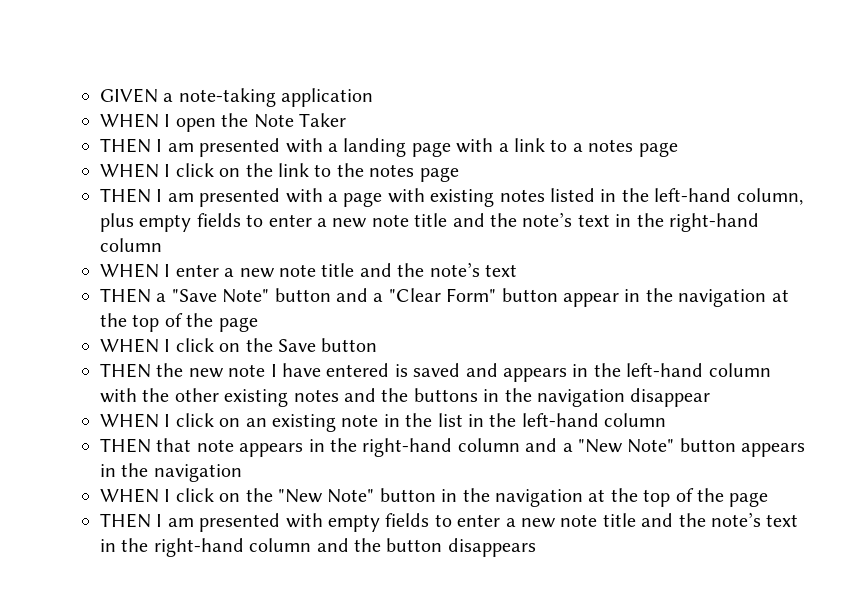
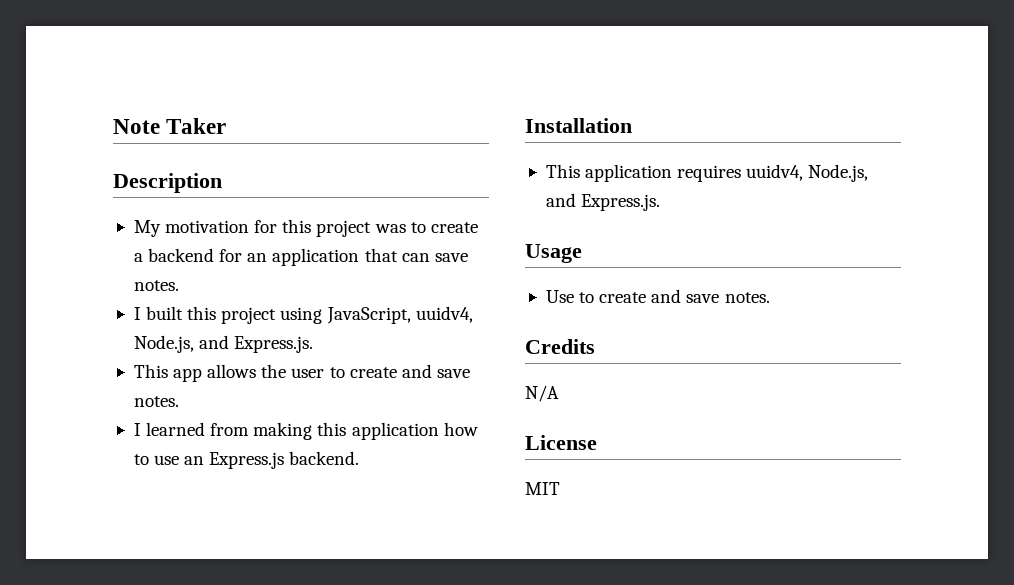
[100,88,374,107] [100,113,346,132] [100,138,678,157] [100,163,459,182] [100,188,803,207] [100,212,759,232] [100,238,162,252] [100,262,517,278] [100,288,789,307] [100,313,258,332] [100,338,378,353] [100,363,771,382] [100,388,711,407] [100,413,667,432] [100,438,806,457] [100,463,242,482] [100,488,769,507] [100,512,799,532] [100,538,536,557] GIVEN a note-taking application // WHEN I open the Note Taker // THEN I am presented with a landing page with a link to a notes page // WHEN I click on the link to the notes page // THEN I am presented with a page with existing notes listed in the left-hand column, plus empty fields to enter a new note title and the note’s text in the right-hand column // WHEN I enter a new note title and the note’s text // THEN a "Save Note" button and a "Clear Form" button appear in the navigation at the top of the page // WHEN I click on the Save button // THEN the new note I have entered is saved and appears in the left-hand column with the other existing notes and the buttons in the navigation disappear // WHEN I click on an existing note in the list in the left-hand column // THEN that note appears in the right-hand column and a "New Note" button appears in the navigation // WHEN I click on the "New Note" button in the navigation at the top of the page // THEN I am presented with empty fields to enter a new note title and the note’s text in the right-hand column and the button disappears -> [113,118,227,134] [113,173,222,193] [133,219,478,237] [133,248,468,266] [133,280,179,291] [133,306,473,324] [133,335,314,353] [133,364,470,382] [133,396,179,407] [133,422,478,440] [133,451,360,469] [525,118,632,133] [545,164,869,182] [545,193,661,211] [525,244,582,263] [545,289,770,303] [525,339,595,354] [525,385,559,402] [525,435,597,450] [525,482,560,495] Note Taker // Description // My motivation for this project was to create a backend for an application that can save notes. // I built this project using JavaScript, uuidv4, Node.js, and Express.js. // This app allows the user to create and save notes. // I learned from making this application how to use an Express.js backend. // Installation // This application requires uuidv4, Node.js, and Express.js. // Usage // Use to create and save notes. // Credits // N/A // License // MIT

